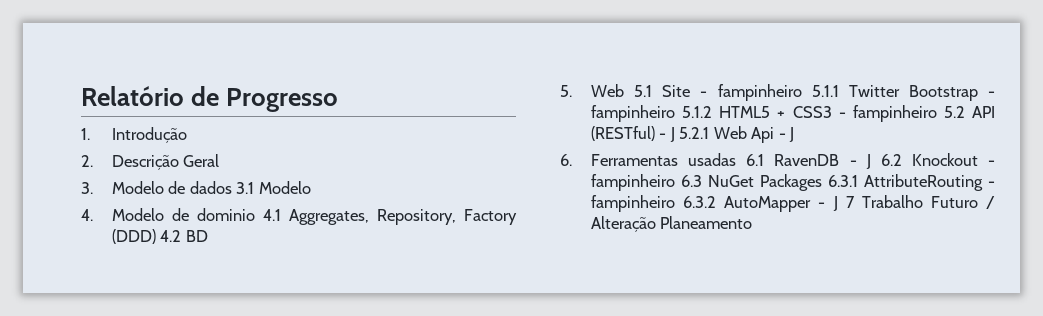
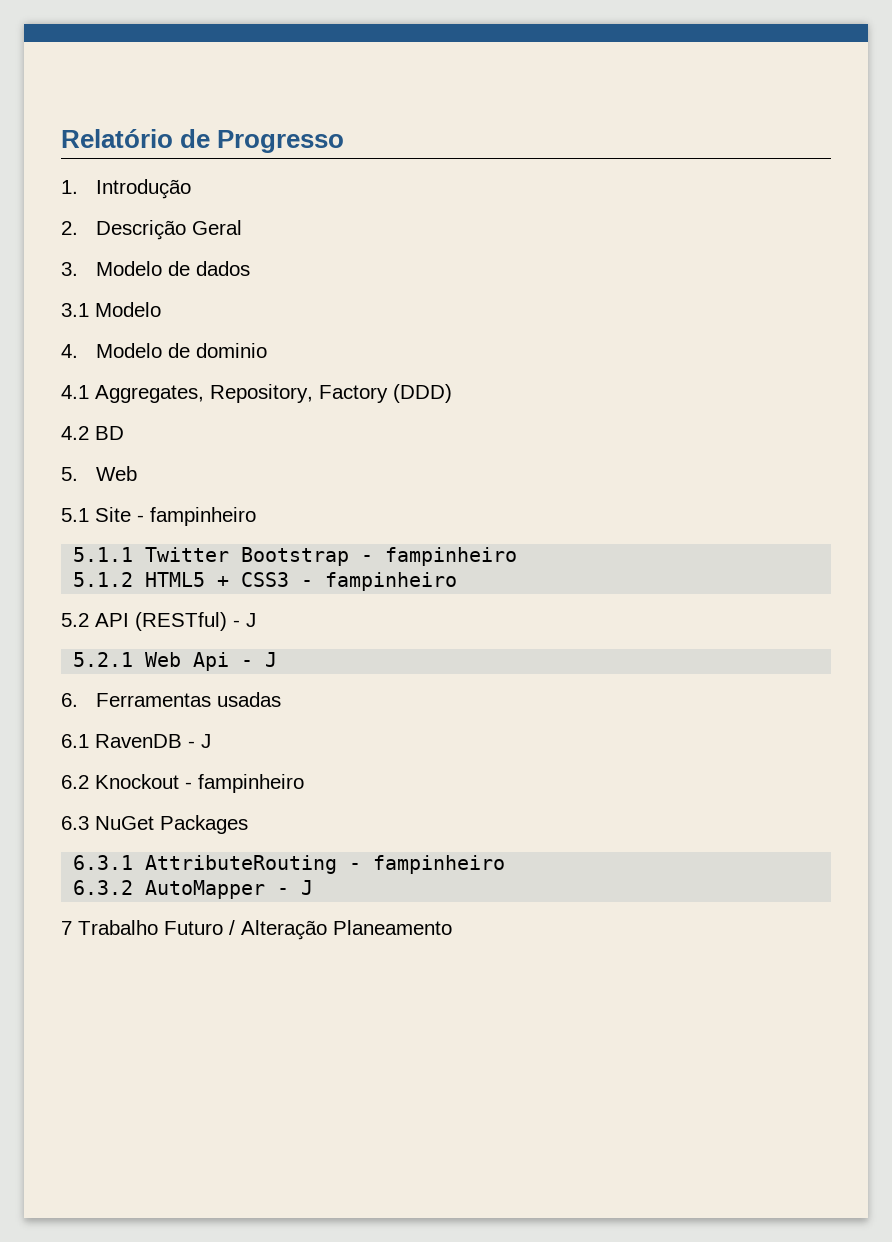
(232, 187) none -> (251, 268) //
(256, 214) none -> (268, 350) //
(157, 236) none -> (452, 393) //
(625, 90) none -> (138, 473) //
(802, 92) none -> (256, 516) //
(676, 113) none -> (518, 556) //
(937, 113) none -> (458, 581) //
(675, 134) none -> (256, 620) //
(737, 159) none -> (282, 699) //
(871, 161) none -> (211, 741) //
(676, 182) none -> (304, 783) //
(823, 182) none -> (248, 824) //
(676, 203) none -> (506, 864) //
(838, 203) none -> (314, 887) //

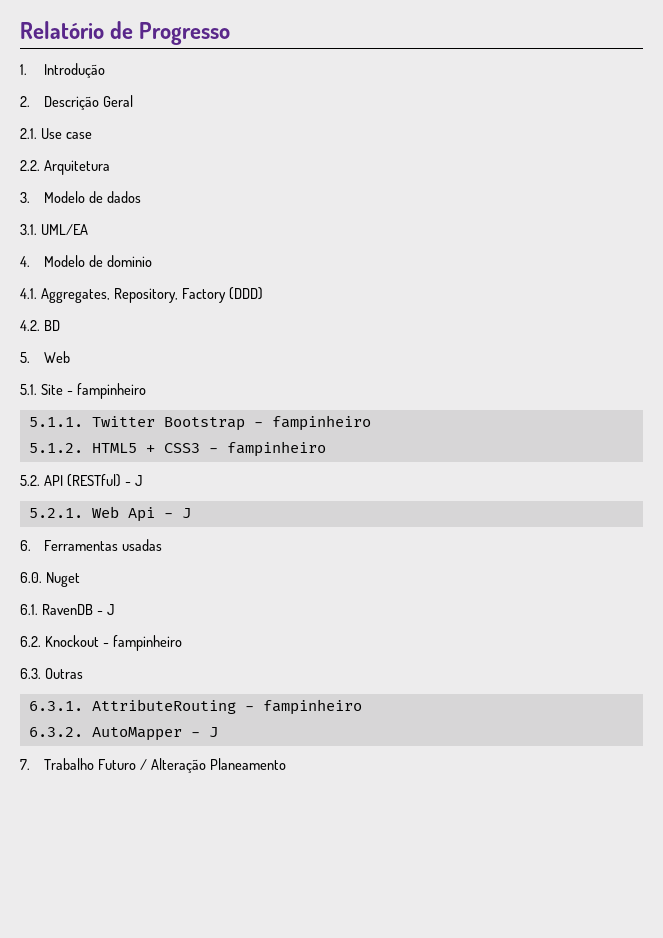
(243, 227) none -> [20,128,92,139] [20,160,110,175] // 2.1. Use case // 2.2. Arquitetura
[61,302,161,317] 3.1 Modelo -> [20,224,88,235] 3.1. UML/EA
[61,385,89,399] 4.1 -> [20,288,37,299] 4.1.
[61,426,89,440] 4.2 -> [20,320,40,331] 4.2.
[61,508,89,522] 5.1 -> [20,384,37,395] 5.1.
[73,547,134,562] 5.1.1 -> [28,417,83,427] 5.1.1.
[73,572,134,587] 5.1.2 -> [28,443,83,453] 5.1.2.
[61,613,89,627] 5.2 -> [20,475,40,486] 5.2.
[73,652,134,667] 5.2.1 -> [28,508,83,518] 5.2.1.
[61,734,89,748] 6.1 -> [20,572,80,587] [20,604,38,615] 6.0. Nuget // 6.1.
[61,775,89,789] 6.2 -> [20,636,41,647] 6.2.
[61,815,248,834] [73,855,134,870] 6.3 NuGet Packages // 6.3.1 -> [20,668,83,679] [28,701,83,711] 6.3. Outras // 6.3.1.
[73,880,134,895] 6.3.2 -> [28,727,83,737] 6.3.2.
[61,921,72,935] 7 -> [20,759,30,770] 7.

